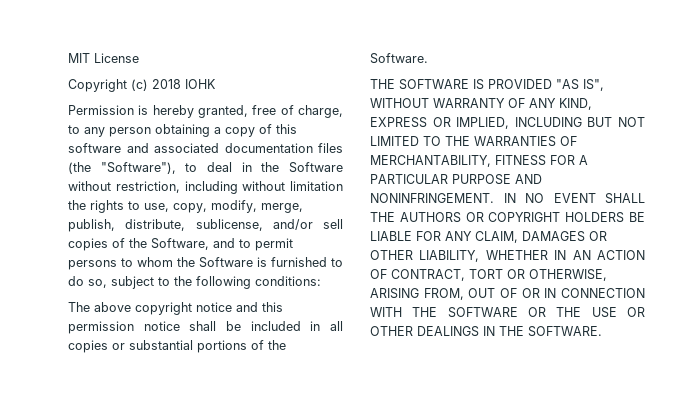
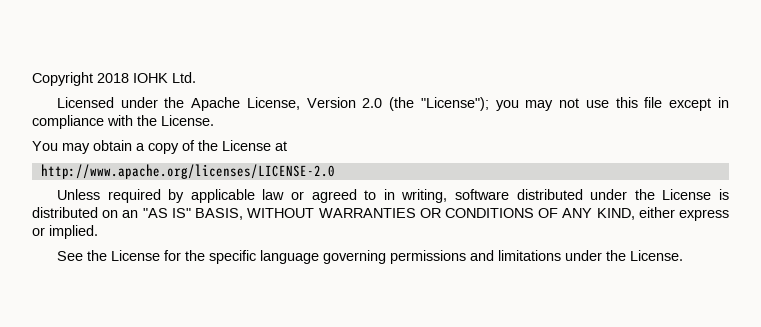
[68,53,139,63] [68,79,216,92] [68,105,343,118] [68,124,297,137] [68,143,343,153] [68,162,343,174] [68,181,343,194] [68,200,303,213] [68,219,343,232] [68,238,293,251] [68,257,343,270] [68,276,321,289] [68,302,283,315] [68,321,343,334] [68,340,286,353] [370,53,428,64] [370,79,604,91] [370,98,592,110] [370,117,645,129] [370,136,577,147] [370,155,588,167] [370,174,542,185] [370,193,645,204] [370,212,645,223] [370,231,607,243] [370,250,645,262] [370,269,607,281] [370,288,645,300] [370,307,645,318] [370,326,602,337] MIT License // Copyright (c) 2018 IOHK // Permission is hereby granted, free of charge, to any person obtaining a copy of this software and associated documentation files (the "Software"), to deal in the Software without restriction, including without limitation the rights to use, copy, modify, merge, publish, distribute, sublicense, and/or sell copies of the Software, and to permit persons to whom the Software is furnished to do so, subject to the following conditions: // The above copyright notice and this permission notice shall be included in all copies or substantial portions of the Software. // THE SOFTWARE IS PROVIDED "AS IS", WITHOUT WARRANTY OF ANY KIND, EXPRESS OR IMPLIED, INCLUDING BUT NOT LIMITED TO THE WARRANTIES OF MERCHANTABILITY, FITNESS FOR A PARTICULAR PURPOSE AND NONINFRINGEMENT. IN NO EVENT SHALL THE AUTHORS OR COPYRIGHT HOLDERS BE LIABLE FOR ANY CLAIM, DAMAGES OR OTHER LIABILITY, WHETHER IN AN ACTION OF CONTRACT, TORT OR OTHERWISE, ARISING FROM, OUT OF OR IN CONNECTION WITH THE SOFTWARE OR THE USE OR OTHER DEALINGS IN THE SOFTWARE. -> [32,72,196,86] [56,97,730,111] [32,115,214,129] [32,140,287,154] [40,164,335,179] [56,189,729,203] [32,207,729,221] [32,225,98,239] [56,250,683,264] Copyright 2018 IOHK Ltd. // Licensed under the Apache License, Version 2.0 (the "License"); you may not use this file except in compliance with the License. // You may obtain a copy of the License at // http://www.apache.org/licenses/LICENSE-2.0 // Unless required by applicable law or agreed to in writing, software distributed under the License is distributed on an "AS IS" BASIS, WITHOUT WARRANTIES OR CONDITIONS OF ANY KIND, either express or implied. // See the License for the specific language governing permissions and limitations under the License.

